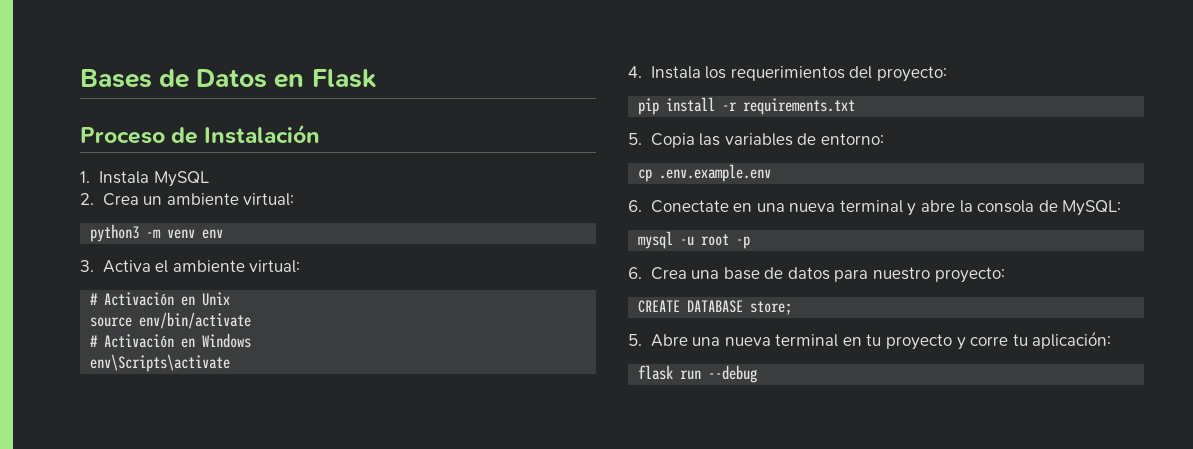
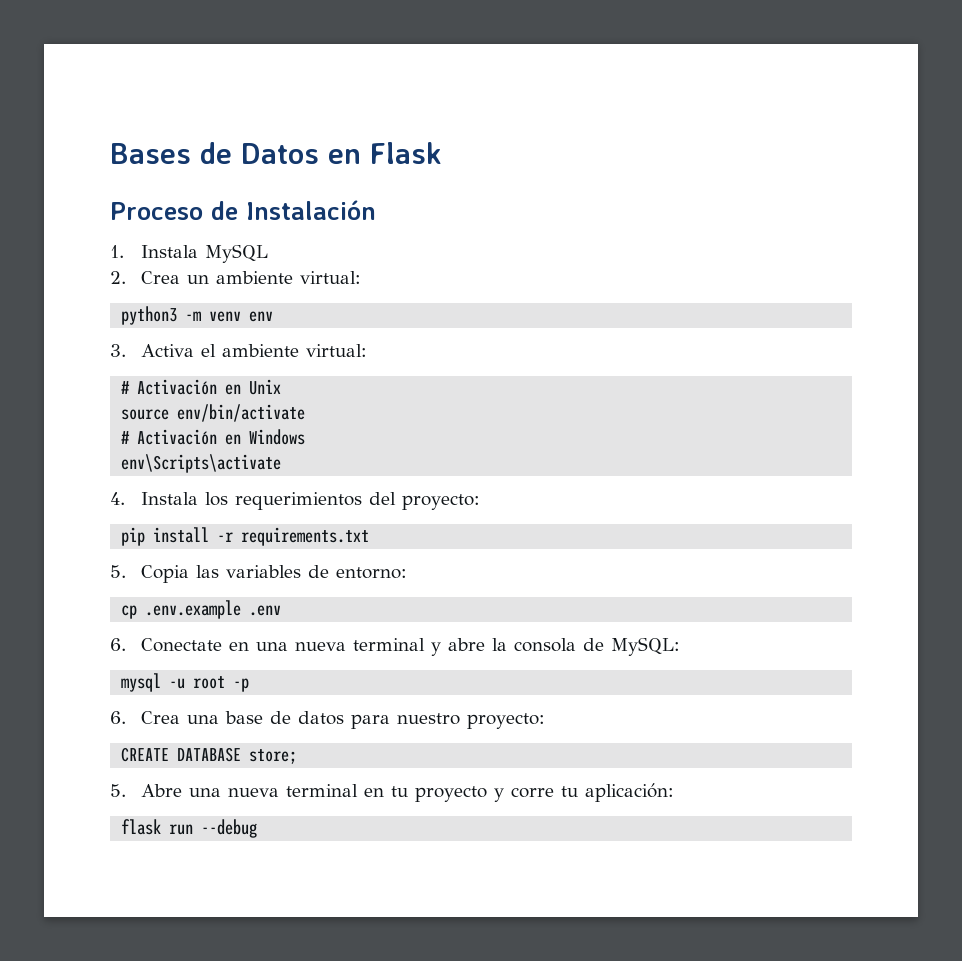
[659,164,772,182] .env.example.env -> [145,600,282,619] .env.example .env

